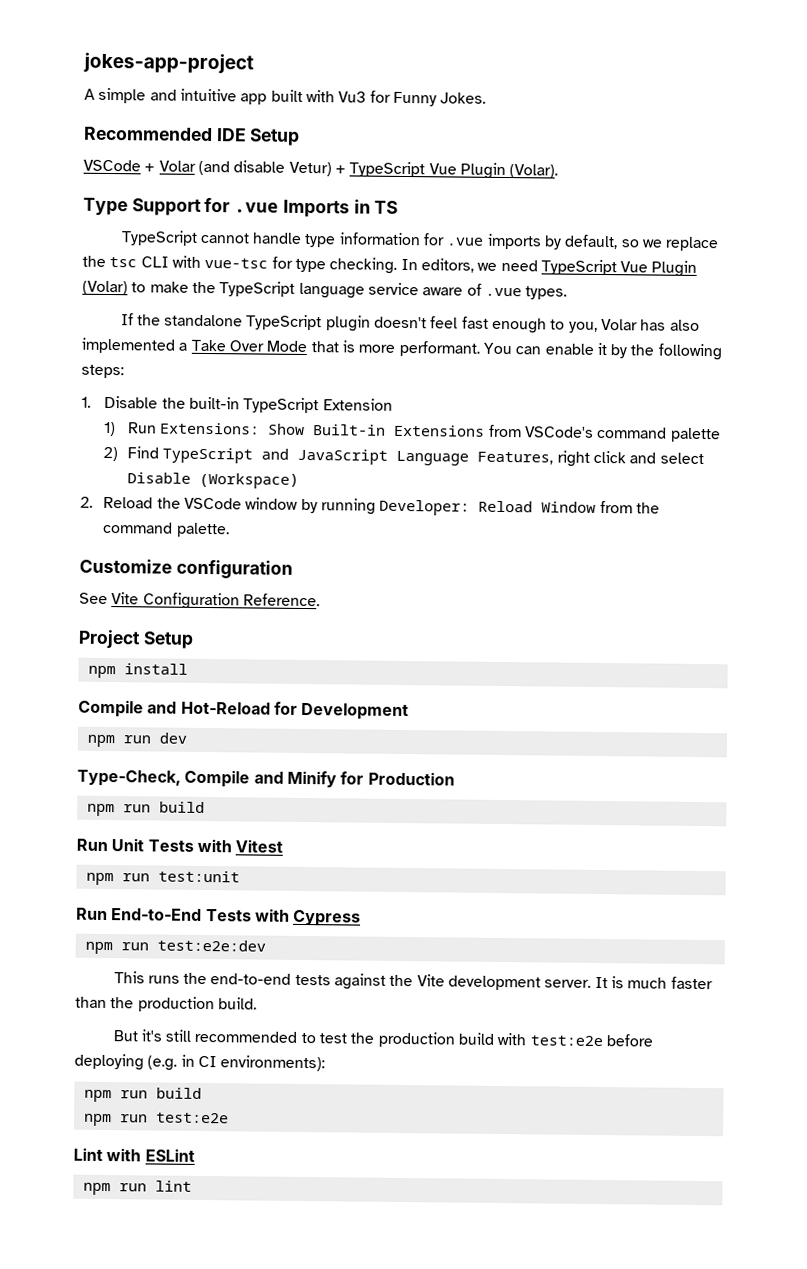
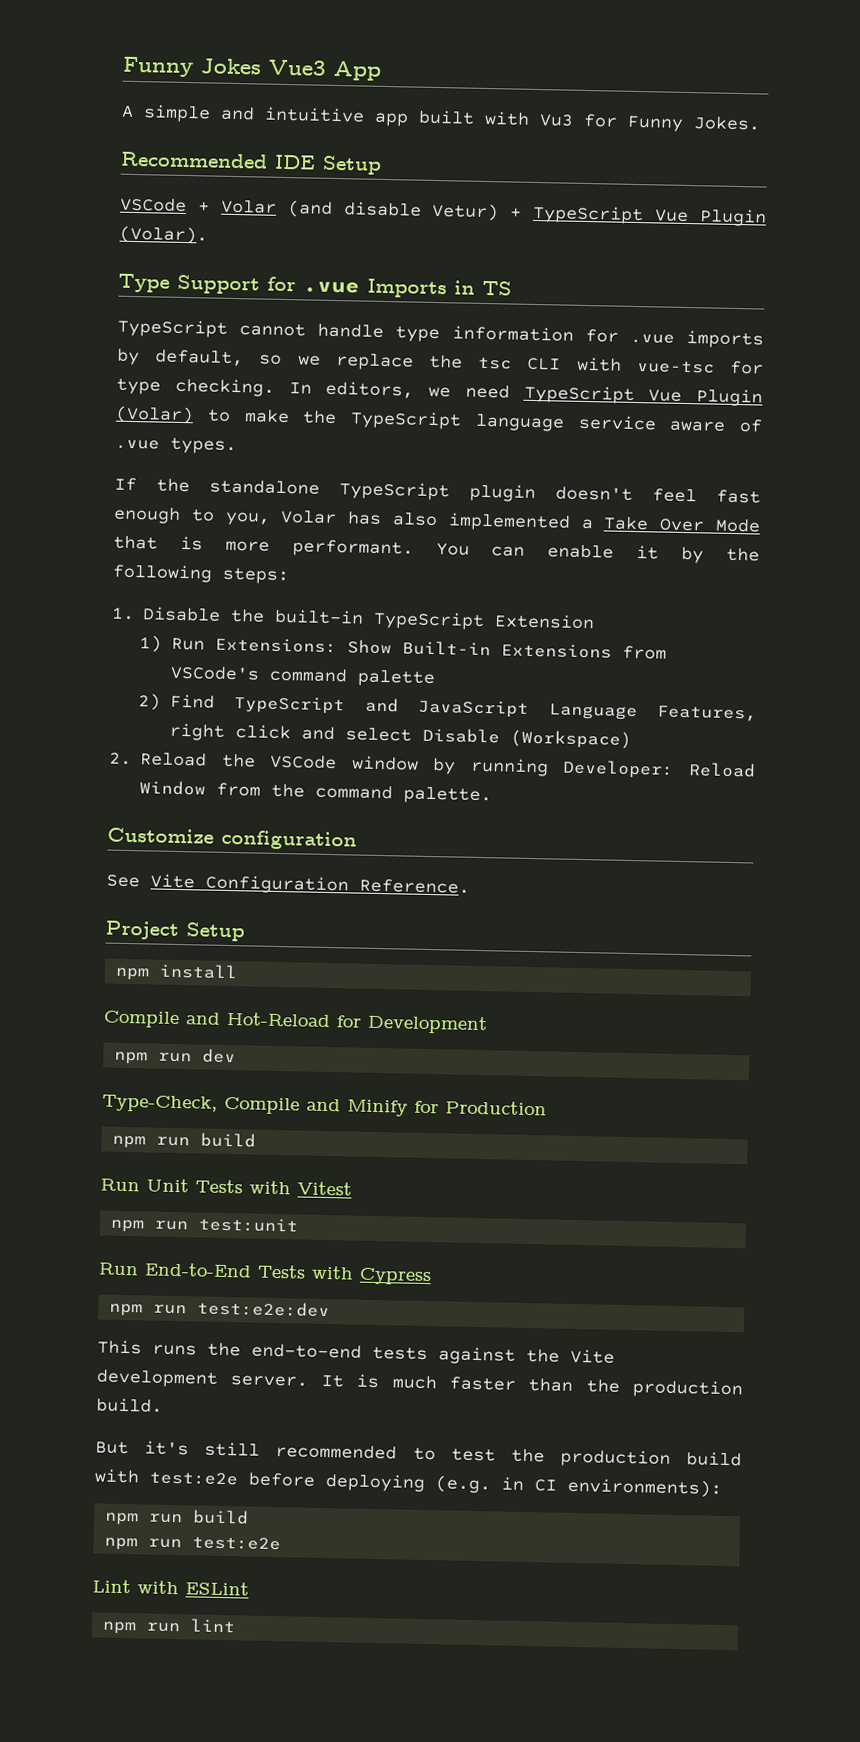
[83,52,254,74] jokes-app-project -> [122,56,382,81] Funny Jokes Vue3 App

